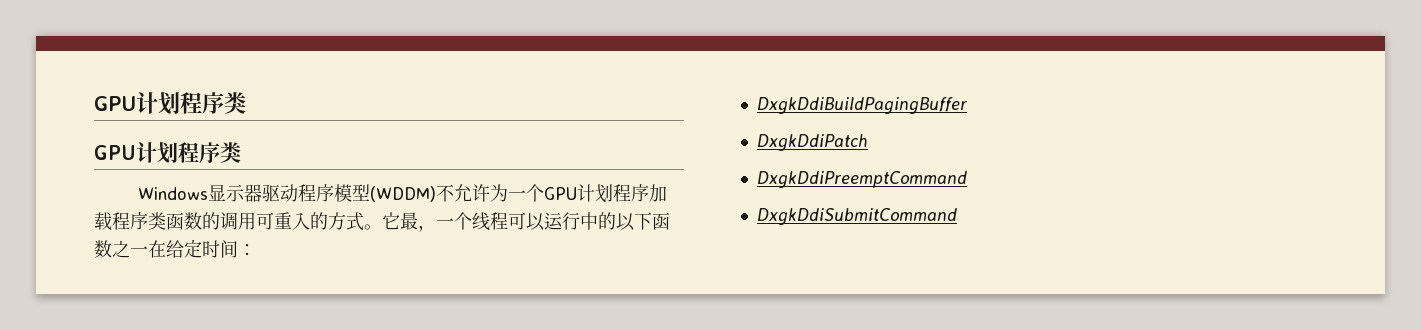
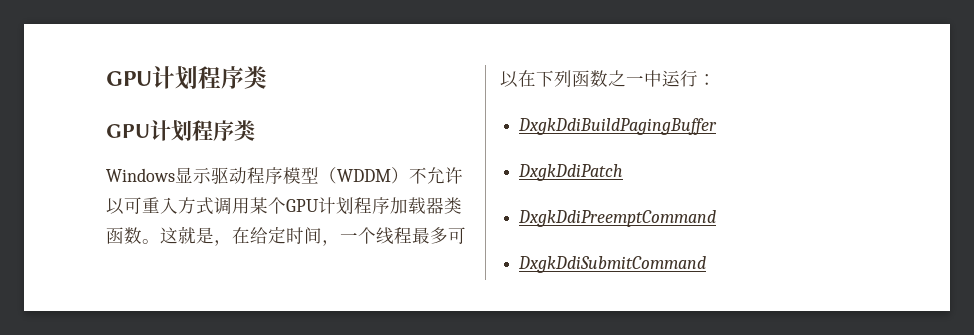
[243,184,262,202] 器 -> (211, 175) none
[369,184,526,202] (WDDM)不允许为一 -> [319,167,463,184] [106,197,268,215] （WDDM）不允许以可重入方式调用某
[112,212,670,232] [94,239,238,258] 程序类函数的调用可重入的方式。它最，一个线程可以运行中的以下函数之一在给定时间 -> [426,197,462,214] [106,226,466,246] [500,70,698,88] 器类函数。这就是，在给定时间，一个线程最多可以在下列函数之一中运行

